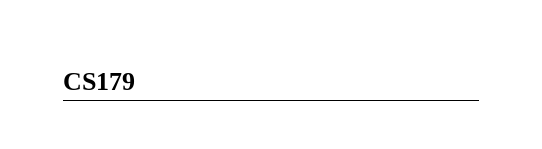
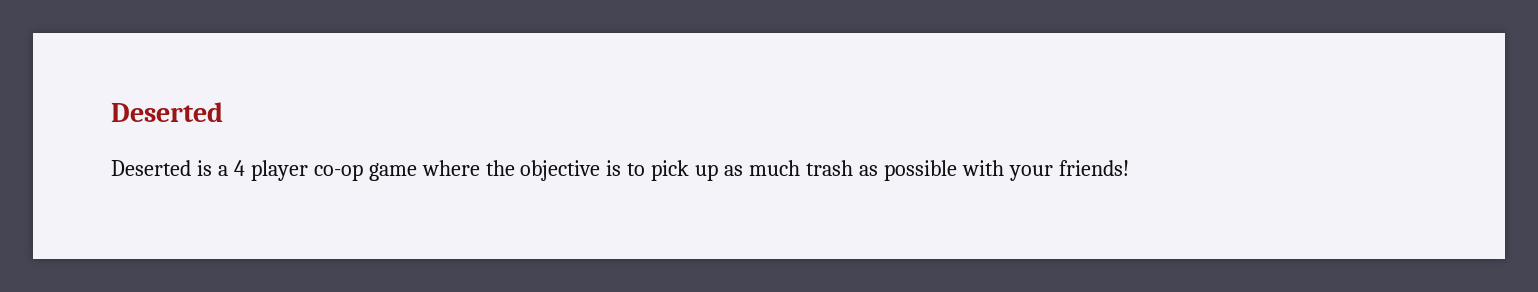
[63,73,135,90] CS179 -> [111,102,223,122] [111,160,1129,181] Deserted // Deserted is a 4 player co-op game where the objective is to pick up as much trash as possible with your friends!

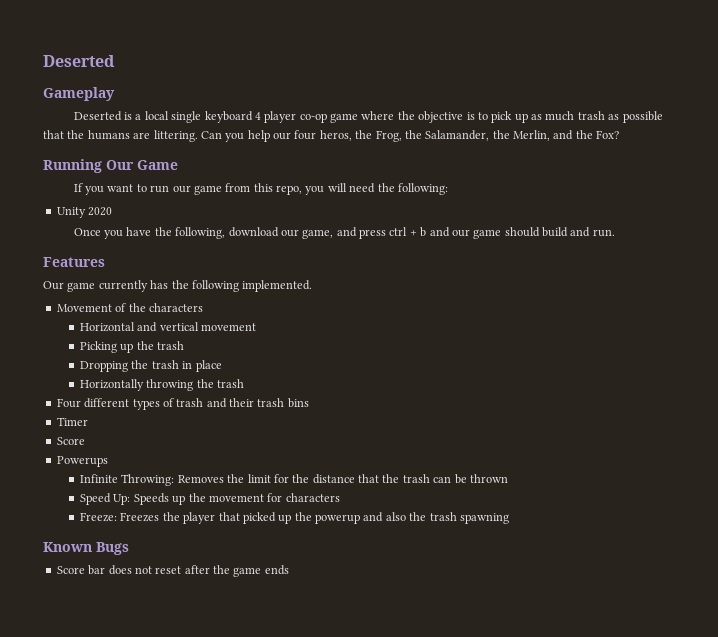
[111,102,223,122] Deserted -> [43,55,115,67] [43,87,115,101] Deserted // Gameplay
(228, 170) none -> [144,111,253,123] local single keyboard
[961,160,1129,181] with your friends! -> [43,130,620,142] [43,159,178,173] [73,183,448,195] [56,207,113,218] [73,227,615,239] [43,257,105,267] [43,280,313,292] [56,303,203,312] [80,322,257,332] [80,341,185,353] [80,360,222,372] [80,379,245,391] [56,398,309,410] [56,417,88,426] [56,437,85,445] [56,456,108,467] [80,474,508,486] [80,493,340,505] [80,512,509,524] [43,542,129,555] [56,565,289,577] that the humans are littering. Can you help our four heros, the Frog, the Salamander, the Merlin, and the Fox? // Running Our Game // If you want to run our game from this repo, you will need the following: // Unity 2020 // Once you have the following, download our game, and press ctrl + b and our game should build and run. // Features // Our game currently has the following implemented. // Movement of the characters // Horizontal and vertical movement // Picking up the trash // Dropping the trash in place // Horizontally throwing the trash // Four different types of trash and their trash bins // Timer // Score // Powerups // Infinite Throwing: Removes the limit for the distance that the trash can be thrown // Speed Up: Speeds up the movement for characters // Freeze: Freezes the player that picked up the powerup and also the trash spawning // Known Bugs // Score bar does not reset after the game ends

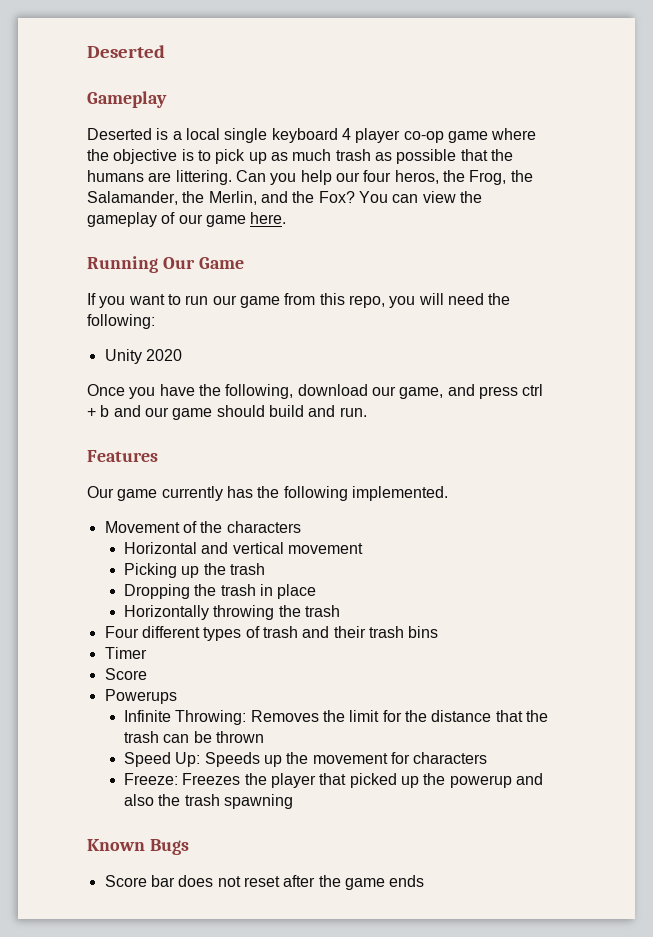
(620, 134) none -> [358,191,482,203] [87,212,287,227] You can view the gameplay of our game here.

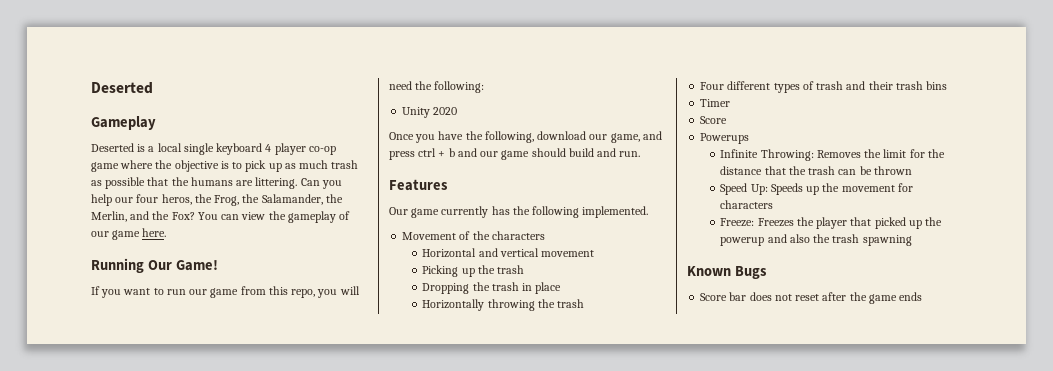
[198,257,244,269] Game -> [175,260,218,271] Game!

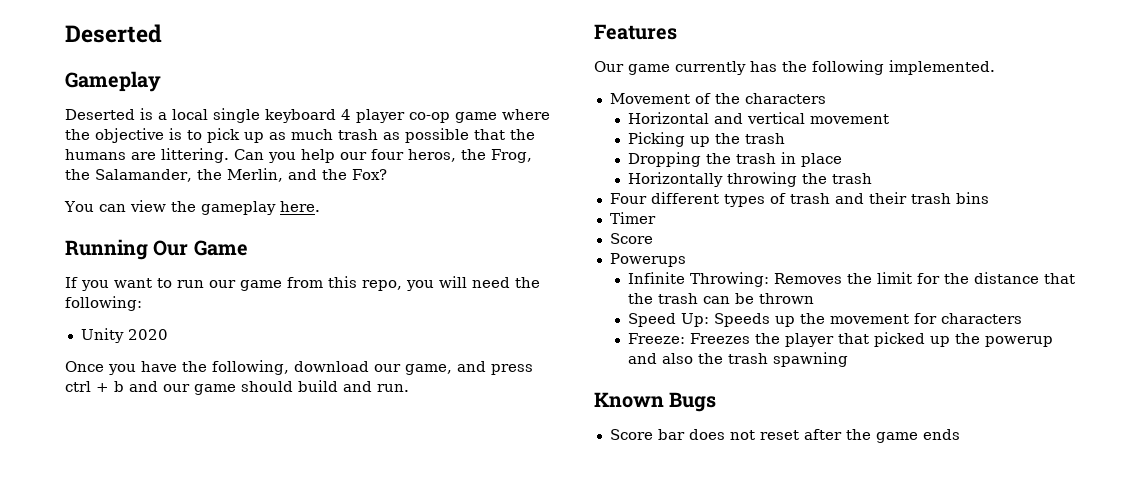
(195, 216) none -> (387, 174) //
[339,211,351,220] [91,230,141,240] of our game -> (276, 208) none
[175,260,218,271] Game! -> [193,240,248,256] Game

